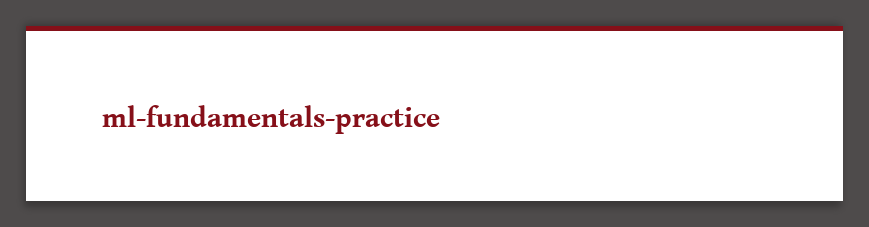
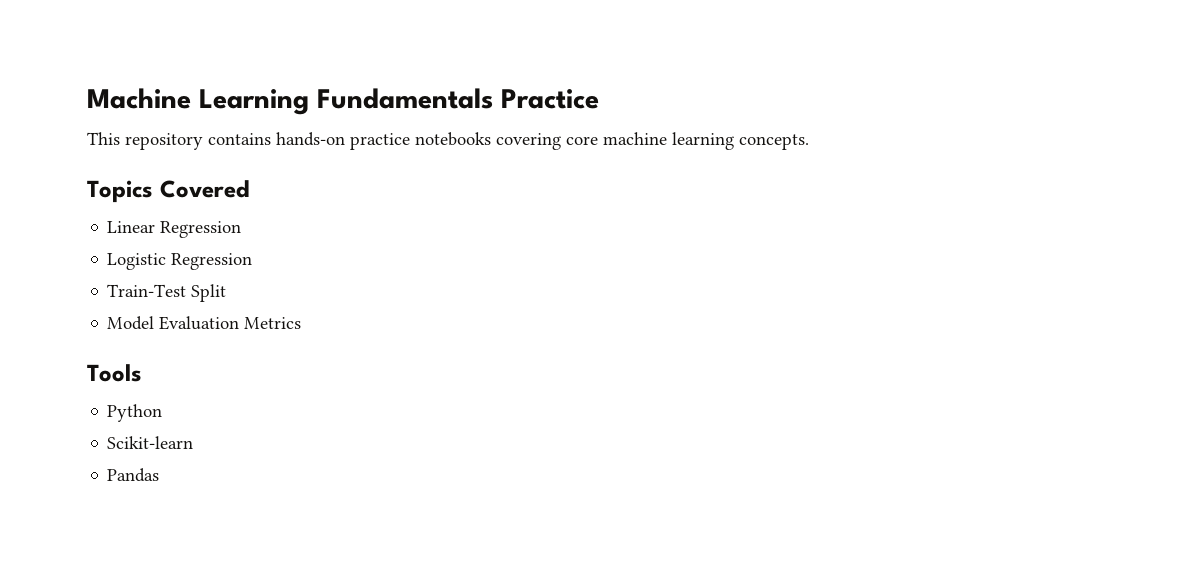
[102,105,440,134] ml-fundamentals-practice -> [87,88,599,115] [87,132,809,150] [87,180,250,203] [107,221,242,238] [107,253,253,270] [107,284,227,302] [107,316,302,330] [87,364,142,382] [107,404,163,422] [107,436,194,449] [107,468,160,482] Machine Learning Fundamentals Practice // This repository contains hands-on practice notebooks covering core machine learning concepts. // Topics Covered // Linear Regression // Logistic Regression // Train-Test Split // Model Evaluation Metrics // Tools // Python // Scikit-learn // Pandas

